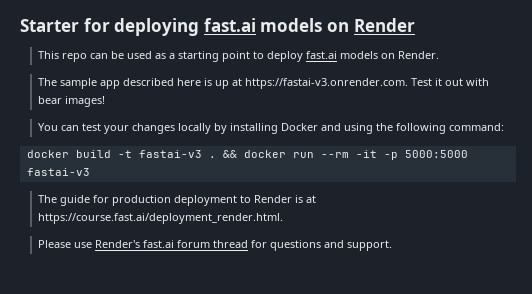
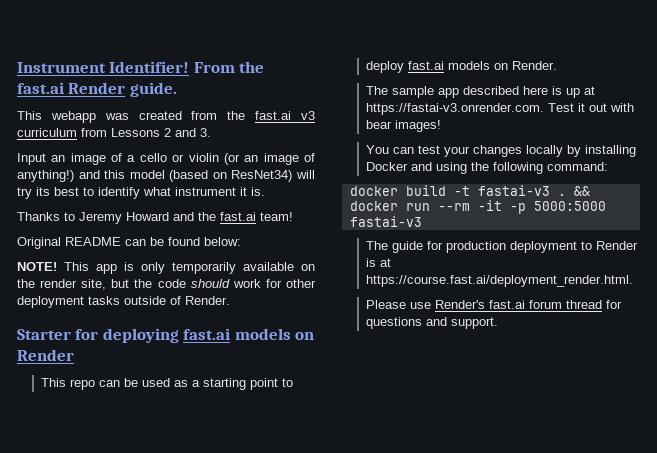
(20, 25) none -> [17,61,265,73] [17,82,177,97] [17,111,315,123] [17,128,211,137] [17,153,316,165] [17,170,315,182] [17,187,265,199] [17,212,293,224] [17,237,241,249] [17,262,315,274] [17,279,316,290] [17,296,230,308] Instrument Identifier! From the fast.ai Render guide. // This webapp was created from the fast.ai v3 curriculum from Lessons 2 and 3. // Input an image of a cello or violin (or an image of anything!) and this model (based on ResNet34) will try its best to identify what instrument it is. // Thanks to Jeremy Howard and the fast.ai team! // Original README can be found below: // NOTE! This app is only temporarily available on the render site, but the code should work for other deployment tasks outside of Render. //

